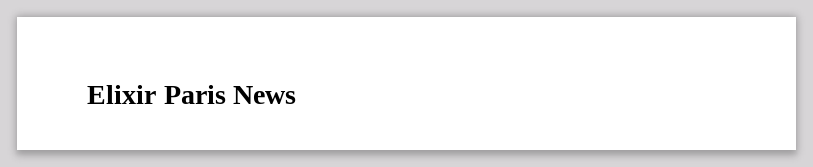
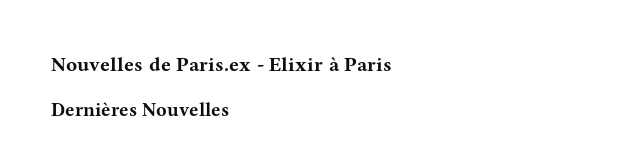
[87,85,156,104] Elixir -> [51,57,340,72] Nouvelles de Paris.ex - Elixir à
[233,86,297,104] News -> [51,102,230,117] // Dernières Nouvelles

